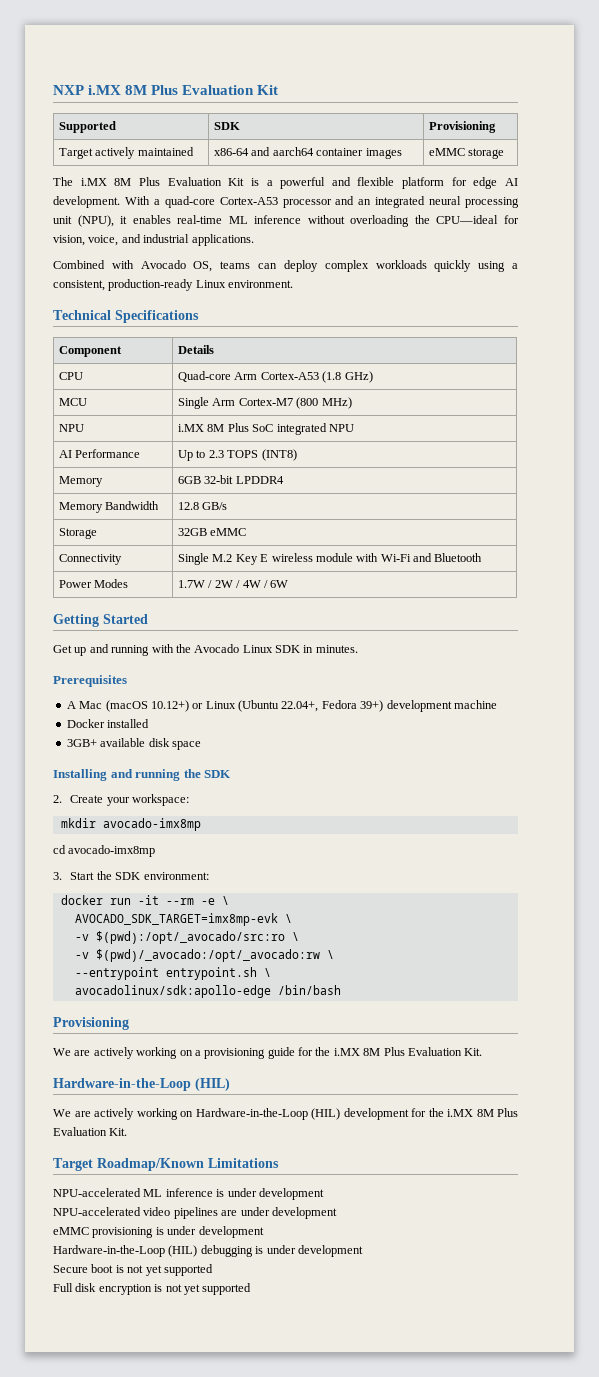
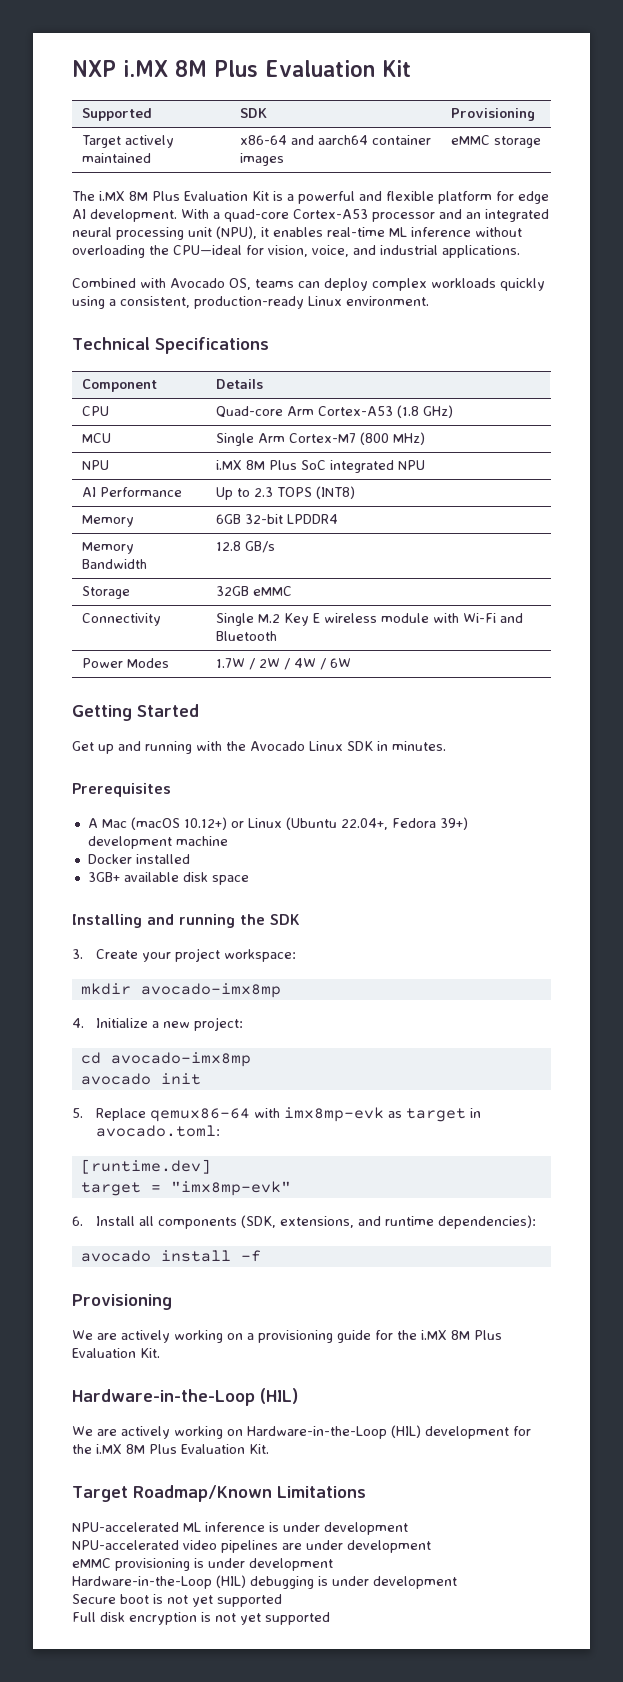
[53,795,62,803] 2. -> [72,949,83,959] 3.
(130, 801) none -> [175,948,221,962] project
[53,845,156,857] [53,871,209,880] [60,895,229,905] [74,913,292,926] [74,931,299,944] [74,949,334,962] [74,967,271,980] [74,985,341,998] cd avocado-imx8mp // 3. Start the SDK environment: // docker run -it --rm -e \ // AVOCADO_SDK_TARGET=imx8mp-evk \ // -v $(pwd):/opt/_avocado/src:ro \ // -v $(pwd)/_avocado:/opt/_avocado:rw \ // --entrypoint entrypoint.sh \ // avocadolinux/sdk:apollo-edge /bin/bash -> [72,1017,244,1031] [80,1052,251,1067] [80,1073,201,1085] [72,1107,482,1122] [96,1125,221,1137] [80,1159,211,1174] [80,1181,291,1196] [72,1215,537,1229] [80,1250,261,1262] 4. Initialize a new project: // cd avocado-imx8mp // avocado init // 5. Replace qemux86-64 with imx8mp-evk as target in avocado.toml: // [runtime.dev] // target = "imx8mp-evk" // 6. Install all components (SDK, extensions, and runtime dependencies): // avocado install -f

